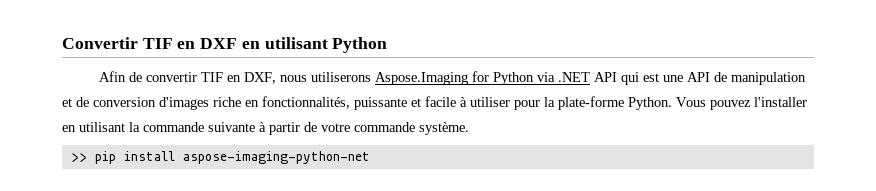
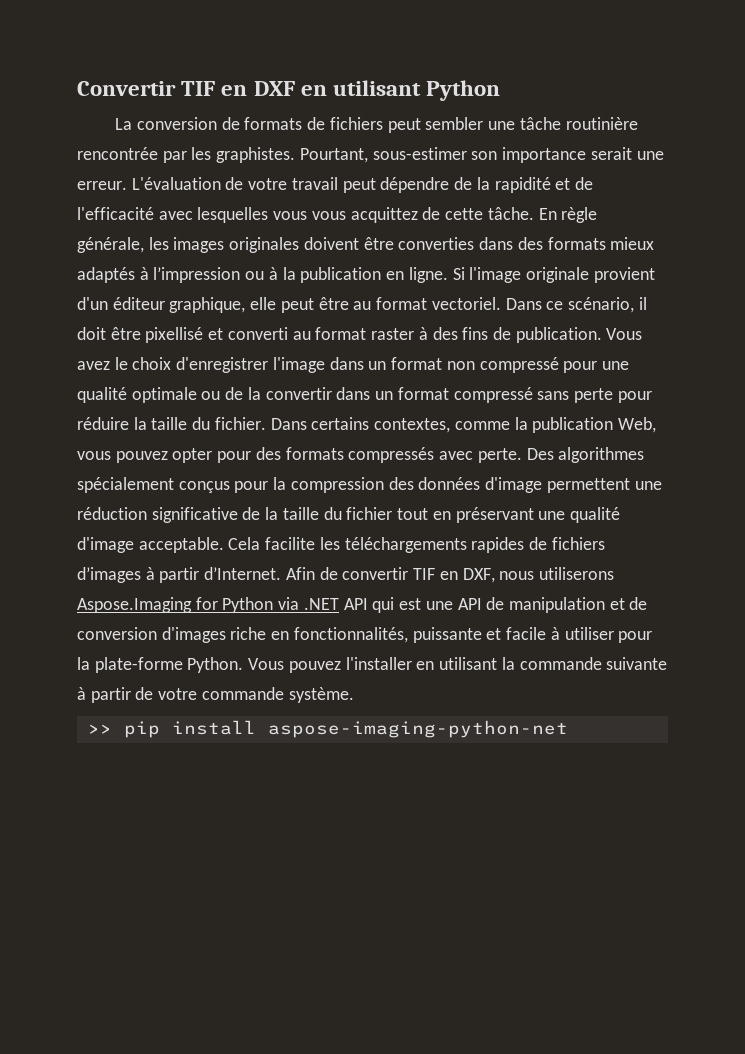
(388, 45) none -> [115,117,638,133] [77,147,664,163] [77,177,593,193] [77,207,598,223] [77,237,655,253] [77,267,655,283] [77,297,647,313] [77,327,643,343] [77,357,629,373] [77,387,652,403] [77,417,656,433] [77,447,645,463] [77,477,662,493] [77,507,620,523] [77,537,605,553] [77,567,282,583] La conversion de formats de fichiers peut sembler une tâche routinière rencontrée par les graphistes. Pourtant, sous-estimer son importance serait une erreur. L'évaluation de votre travail peut dépendre de la rapidité et de l'efficacité avec lesquelles vous vous acquittez de cette tâche. En règle générale, les images originales doivent être converties dans des formats mieux adaptés à l’impression ou à la publication en ligne. Si l'image originale provient d'un éditeur graphique, elle peut être au format vectoriel. Dans ce scénario, il doit être pixellisé et converti au format raster à des fins de publication. Vous avez le choix d'enregistrer l'image dans un format non compressé pour une qualité optimale ou de la convertir dans un format compressé sans perte pour réduire la taille du fichier. Dans certains contextes, comme la publication Web, vous pouvez opter pour des formats compressés avec perte. Des algorithmes spécialement conçus pour la compression des données d'image permettent une réduction significative de la taille du fichier tout en préservant une qualité d'image acceptable. Cela facilite les téléchargements rapides de fichiers d’images à partir d’Internet.

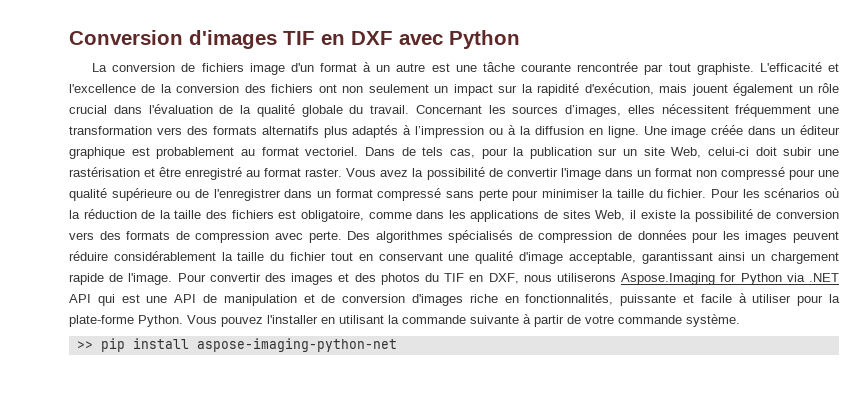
[77,81,176,96] Convertir -> [69,30,277,49] Conversion d'images
[300,80,422,96] en utilisant -> [399,34,443,45] avec
[244,117,484,133] formats de fichiers peut sembler -> [201,62,450,75] fichiers image d'un format à un autre est
[565,117,638,130] routinière -> [521,63,572,72] courante
[191,147,664,163] [77,177,593,193] [77,207,598,223] [77,237,655,253] les graphistes. Pourtant, sous-estimer son importance serait une erreur. L'évaluation de votre travail peut dépendre de la rapidité et de l'efficacité avec lesquelles vous vous acquittez de cette tâche. En règle générale, les images originales doivent être converties dans des formats mieux -> [668,62,840,75] [69,83,840,96] [69,104,839,117] [69,126,348,138] tout graphiste. L'efficacité et l'excellence de la conversion des fichiers ont non seulement un impact sur la rapidité d'exécution, mais jouent également un rôle crucial dans l'évaluation de la qualité globale du travail. Concernant les sources d’images, elles nécessitent fréquemment une transformation vers des formats alternatifs plus
[300,267,382,283] publication -> [534,126,584,135] diffusion
[452,267,655,283] [77,297,647,313] [77,327,643,343] [77,357,269,373] Si l'image originale provient d'un éditeur graphique, elle peut être au format vectoriel. Dans ce scénario, il doit être pixellisé et converti au format raster à des fins de publication. Vous avez le choix d'enregistrer -> [643,125,840,138] [69,147,839,159] [69,167,558,180] Une image créée dans un éditeur graphique est probablement au format vectoriel. Dans de tels cas, pour la publication sur un site Web, celui-ci doit subir une rastérisation et être enregistré au format raster. Vous avez la possibilité de convertir
[131,387,197,403] optimale -> [111,188,172,201] supérieure
[247,387,332,400] la convertir -> [213,189,281,201] l'enregistrer
[77,417,129,430] réduire -> [541,189,599,198] minimiser
[270,417,656,433] [77,447,645,463] [77,477,662,493] [77,507,261,523] Dans certains contextes, comme la publication Web, vous pouvez opter pour des formats compressés avec perte. Des algorithmes spécialement conçus pour la compression des données d'image permettent une réduction significative de -> [711,188,839,198] [69,209,839,222] [69,230,840,243] [69,251,216,261] Pour les scénarios où la réduction de la taille des fichiers est obligatoire, comme dans les applications de sites Web, il existe la possibilité de conversion vers des formats de compression avec perte. Des algorithmes spécialisés de compression de données pour les images peuvent réduire considérablement
[455,507,534,523] préservant -> [378,252,443,261] conservant
[138,537,605,553] [77,567,409,583] acceptable. Cela facilite les téléchargements rapides de fichiers d’images à partir d’Internet. Afin de convertir -> [568,252,839,264] [69,273,439,285] acceptable, garantissant ainsi un chargement rapide de l'image. Pour convertir des images et des photos du

